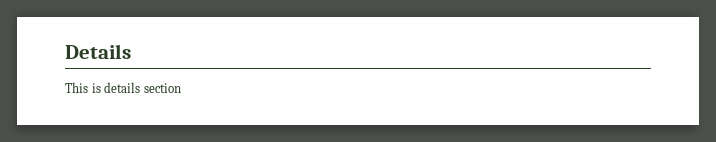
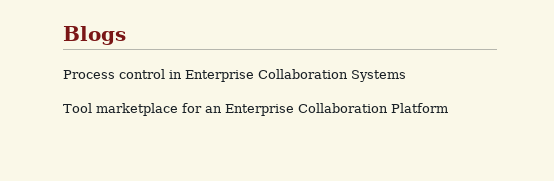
[65,44,131,59] [65,82,181,93] Details // This is details section -> [63,26,126,45] [63,69,406,82] [63,103,448,116] Blogs // Process control in Enterprise Collaboration Systems // Tool marketplace for an Enterprise Collaboration Platform

